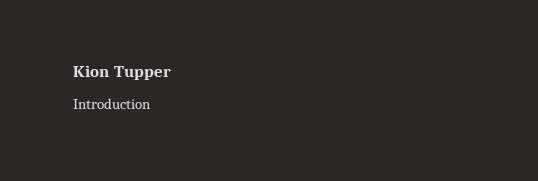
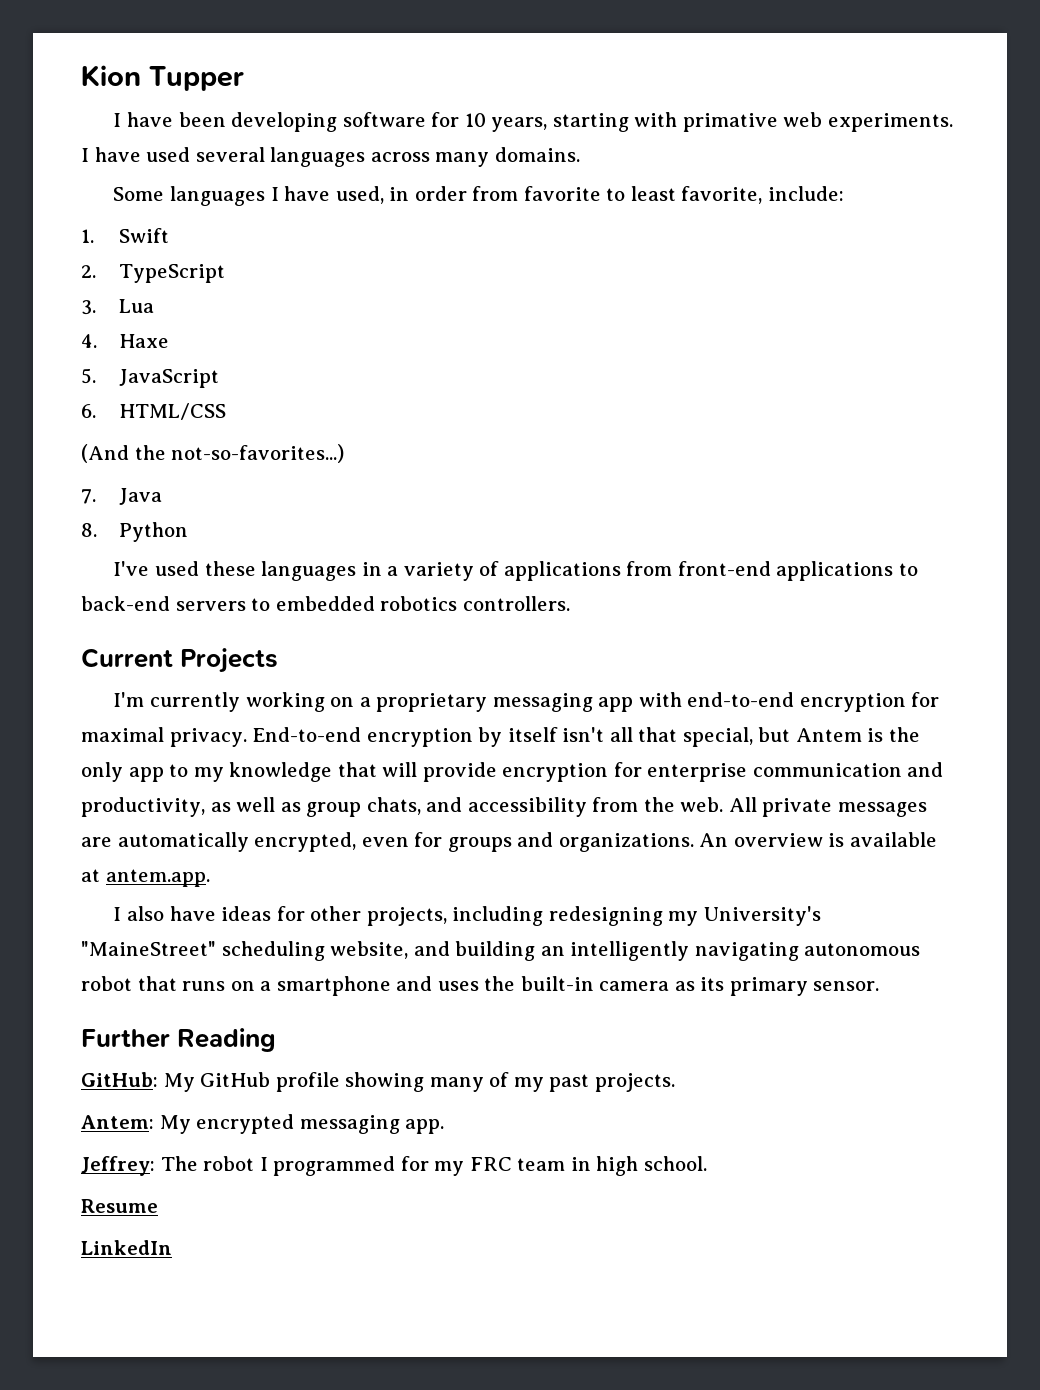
[73,98,151,109] Introduction -> [113,112,953,132] [81,147,580,167] [113,186,844,206] [81,228,170,243] [81,264,226,283] [81,299,155,315] [81,334,170,348] [81,368,220,388] [81,403,227,420] [81,444,345,463] [81,488,163,505] [81,522,189,542] [113,561,918,581] [81,596,570,611] [81,648,279,673] [113,692,940,712] [81,727,920,747] [81,762,944,782] [81,797,927,817] [81,832,937,852] [81,869,210,887] [113,906,821,926] [81,941,921,961] [81,976,880,996] [81,1028,277,1052] [81,1072,675,1092] [81,1114,445,1134] [81,1156,707,1176] [81,1199,158,1213] [81,1240,172,1255] I have been developing software for 10 years, starting with primative web experiments. I have used several languages across many domains. // Some languages I have used, in order from favorite to least favorite, include: // 1. Swift // 2. TypeScript // 3. Lua // 4. Haxe // 5. JavaScript // 6. HTML/CSS // (And the not-so-favorites...) // 7. Java // 8. Python // I've used these languages in a variety of applications from front-end applications to back-end servers to embedded robotics controllers. // Current Projects // I'm currently working on a proprietary messaging app with end-to-end encryption for maximal privacy. End-to-end encryption by itself isn't all that special, but Antem is the only app to my knowledge that will provide encryption for enterprise communication and productivity, as well as group chats, and accessibility from the web. All private messages are automatically encrypted, even for groups and organizations. An overview is available at antem.app. // I also have ideas for other projects, including redesigning my University's "MaineStreet" scheduling website, and building an intelligently navigating autonomous robot that runs on a smartphone and uses the built-in camera as its primary sensor. // Further Reading // GitHub: My GitHub profile showing many of my past projects. // Antem: My encrypted messaging app. // Jeffrey: The robot I programmed for my FRC team in high school. // Resume // LinkedIn

